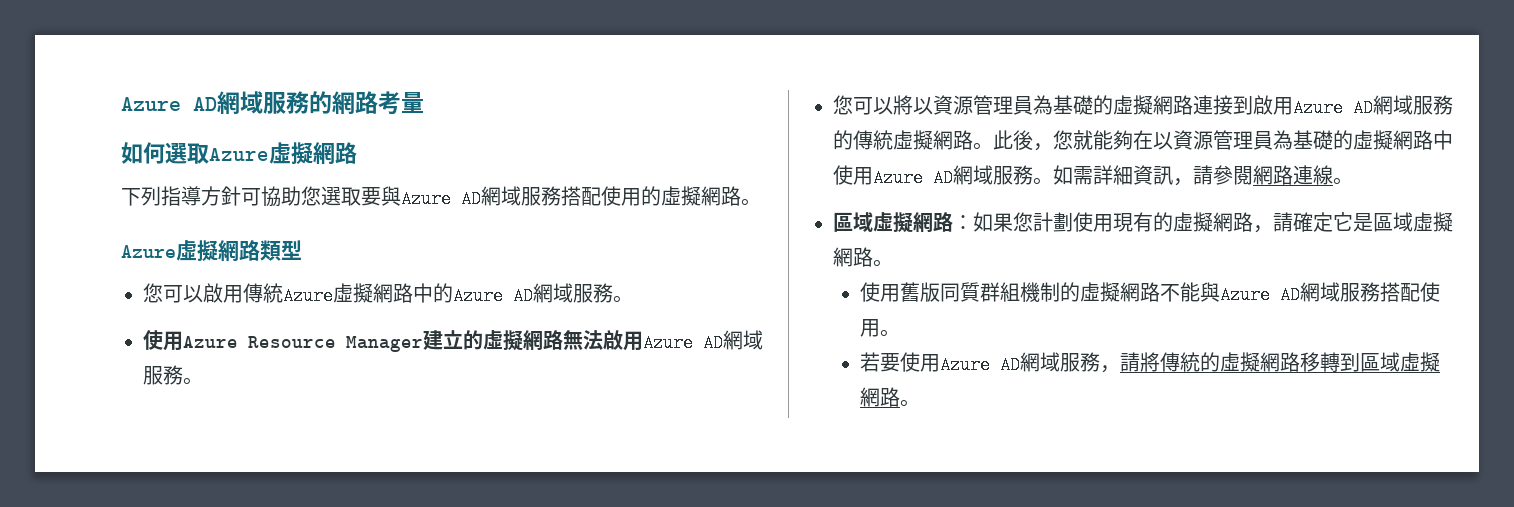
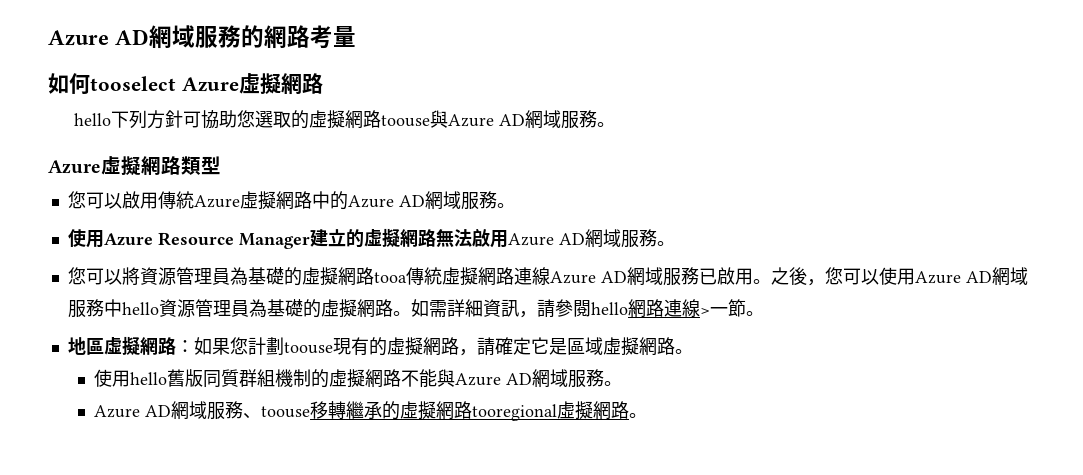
[165,142,209,164] 選取 -> [90,76,176,91] tooselect
[121,186,201,206] 下列指導 -> [73,110,147,129] hello下列
[361,186,741,208] 要與Azure AD網域服務搭配使用的虛擬網路 -> [290,110,597,129] 的虛擬網路toouse與Azure AD網域服務
[913,95,1453,117] [833,130,1453,151] [833,165,1033,187] 以資源管理員為基礎的虛擬網路連接到啟用Azure AD網域服務的傳統虛擬網路。此後，您就能夠在以資源管理員為基礎的虛擬網路中使用Azure AD網域服務 -> [139,267,1028,286] [67,299,393,318] 資源管理員為基礎的虛擬網路tooa傳統虛擬網路連線Azure AD網域服務已啟用。之後，您可以使用Azure AD網域服務中hello資源管理員為基礎的虛擬網路
[1253,165,1353,185] [833,212,873,232] 網路連線。 // 區域 -> [590,299,764,318] [67,337,104,355] hello網路連線>一節。 // 地區
[1073,212,1113,232] 使用 -> [283,342,333,354] toouse
(900, 293) none -> [129,372,167,385] hello
[1379,282,1440,302] [859,319,900,337] [859,352,1400,374] 搭配使用。 // 若要使用Azure AD網域服務，請將傳統的虛擬網路移轉到區域 -> [603,381,622,386] [93,401,557,421] 。 // Azure AD網域服務、toouse移轉繼承的虛擬網路tooregional

